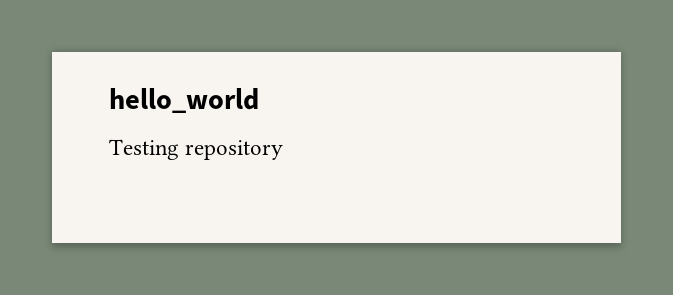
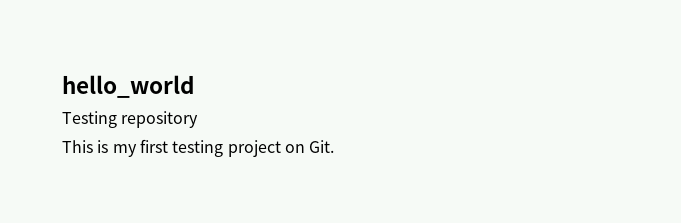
(284, 150) none -> [62,139,335,157] // This is my first testing project on Git.

